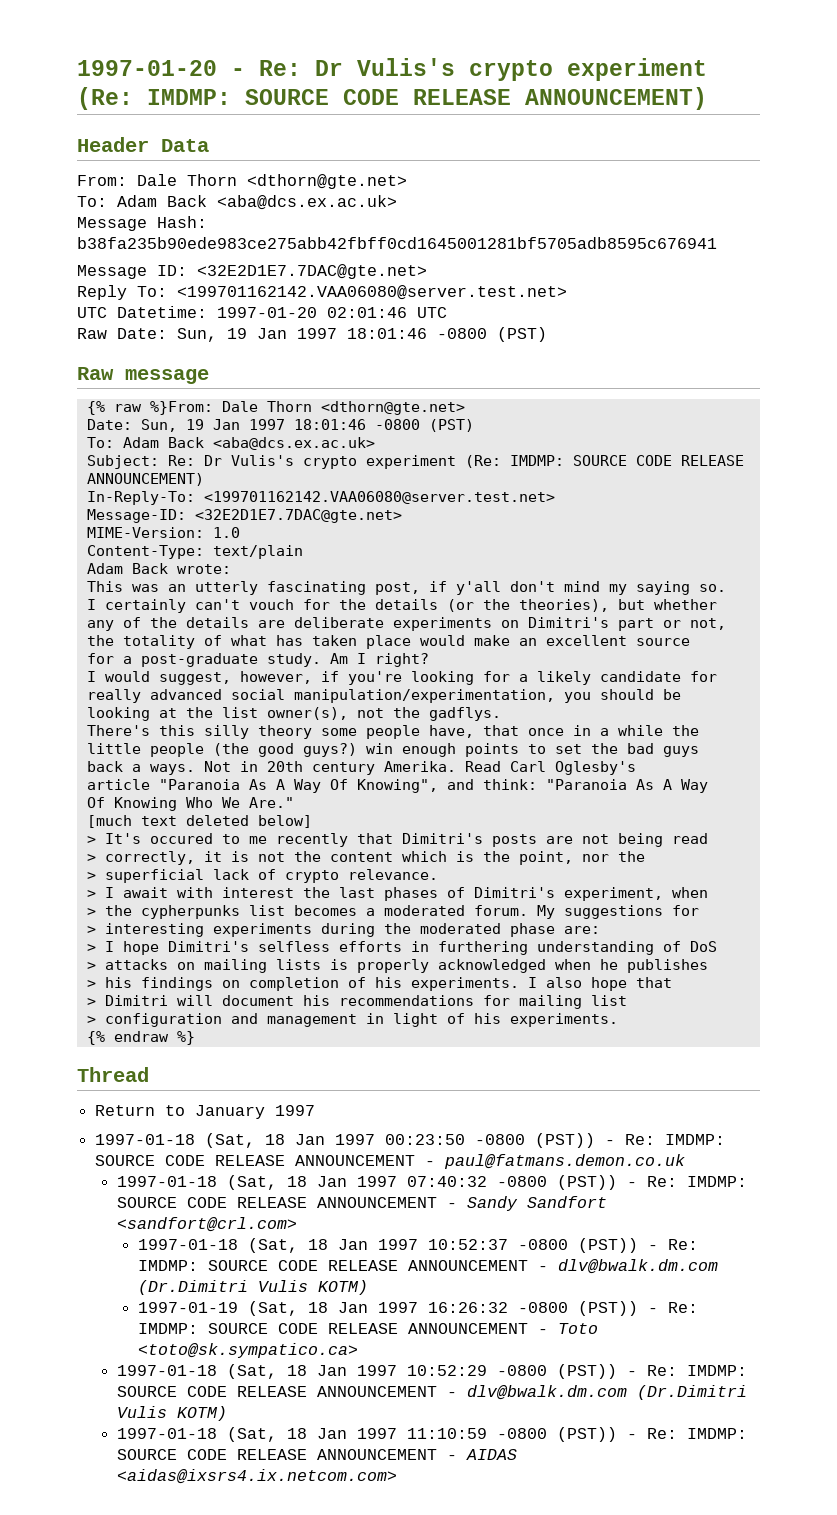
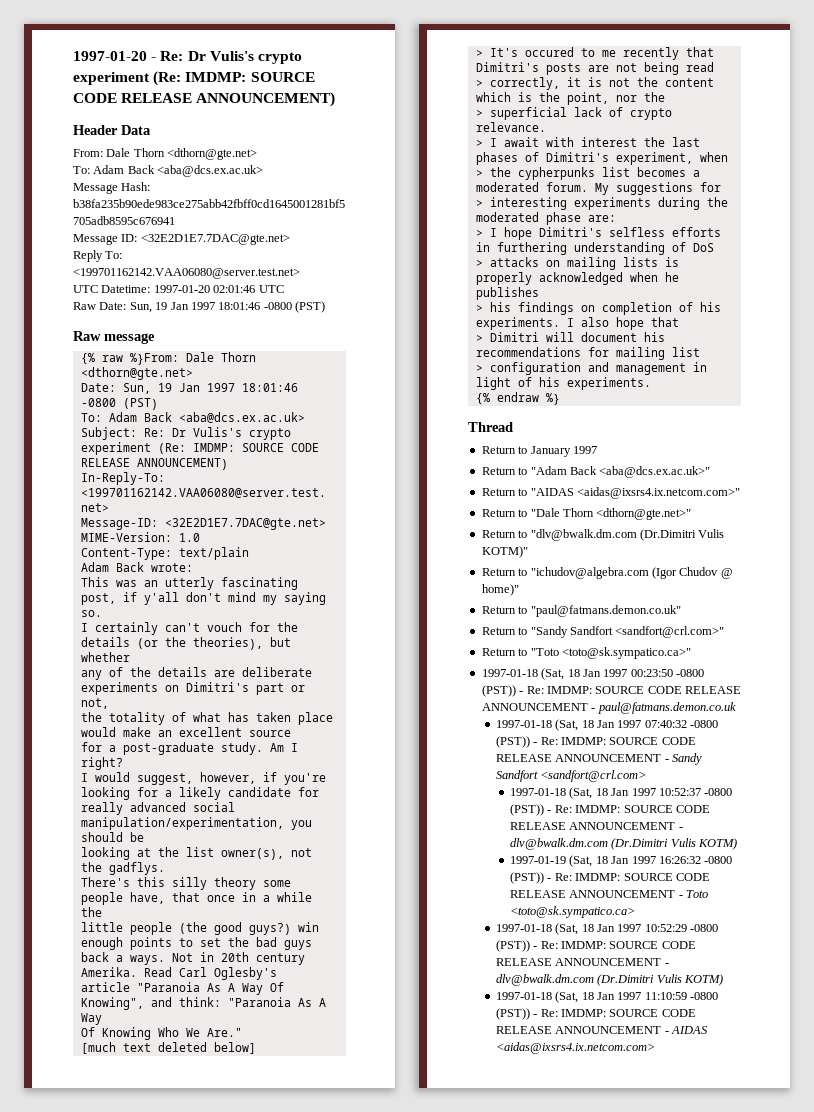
(316, 1110) none -> [481,466,711,478] [481,487,740,499] [481,508,692,520] [481,529,725,541] [481,546,528,558] [481,567,733,579] [481,584,519,596] [481,605,681,617] [481,626,725,638] [481,647,691,659] // Return to "Adam Back <aba@dcs.ex.ac.uk>" // Return to "AIDAS <aidas@ixsrs4.ix.netcom.com>" // Return to "Dale Thorn <dthorn@gte.net>" // Return to "dlv@bwalk.dm.com (Dr.Dimitri Vulis KOTM)" // Return to "ichudov@algebra.com (Igor Chudov @ home)" // Return to "paul@fatmans.demon.co.uk" // Return to "Sandy Sandfort <sandfort@crl.com>" // Return to "Toto <toto@sk.sympatico.ca>"

